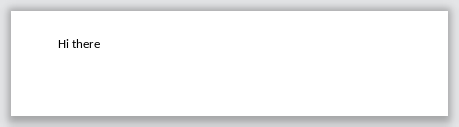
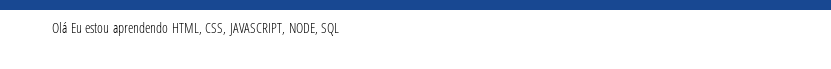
[58,39,101,48] Hi there -> [52,22,340,36] Olá Eu estou aprendendo HTML, CSS, JAVASCRIPT, NODE, SQL

